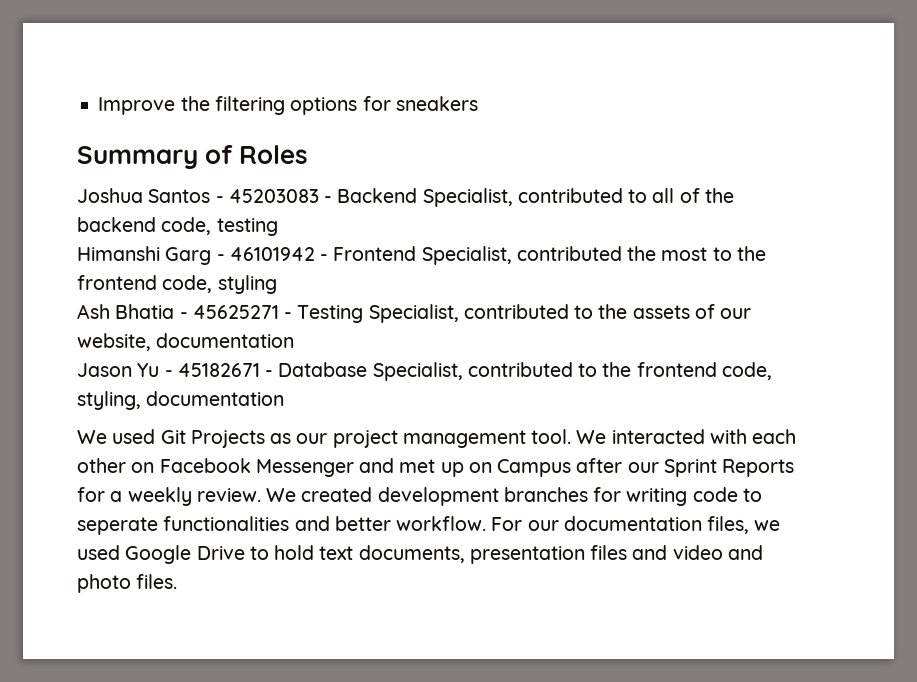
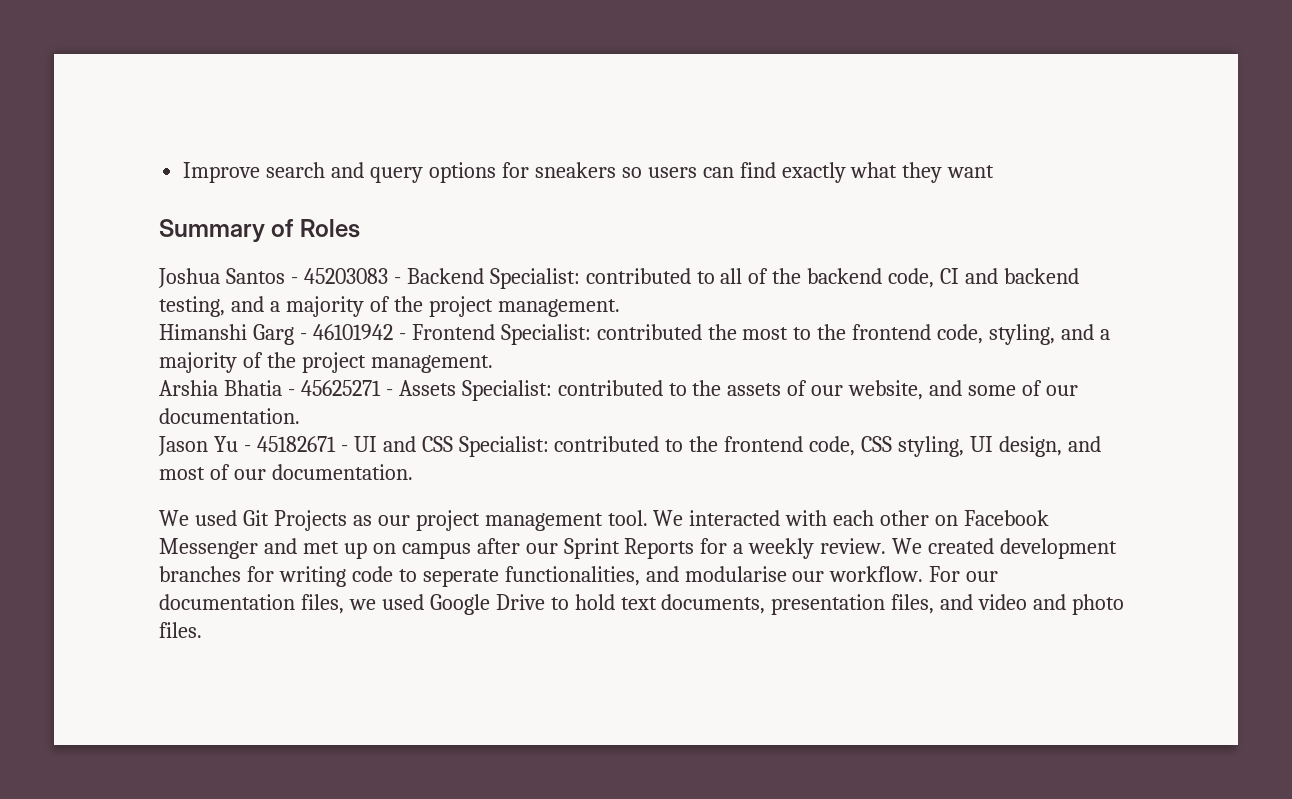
[180,96,285,115] the filtering -> [266,162,424,183] search and query
(478, 103) none -> [621,162,995,183] so users can find exactly what they want
[422,188,513,207] Specialist, -> [489,268,580,289] Specialist:
[216,218,278,236] testing -> [940,268,1080,284] [159,296,620,317] CI and backend testing, and a majority of the project management.
[421,246,512,265] Specialist, -> [500,324,591,345] Specialist:
[217,275,277,294] [77,304,110,319] styling // Ash -> [989,324,1111,345] [159,352,493,373] [159,380,218,396] styling, and a majority of the project management. // Arshia
[297,304,459,323] Testing Specialist, -> [398,380,552,401] Assets Specialist:
[156,333,295,348] documentation -> [929,380,1078,396] [159,408,300,424] and some of our documentation.
[278,362,463,381] Database Specialist, -> [353,436,549,457] UI and CSS Specialist:
[77,391,285,410] styling, documentation -> [861,436,1101,457] [159,464,413,480] CSS styling, UI design, and most of our documentation.
[497,459,572,477] Campus -> [401,542,471,559] campus
[163,516,391,531] functionalities and better -> [504,566,825,586] functionalities, and modularise our
[590,545,628,560] files -> [891,594,935,614] files,

